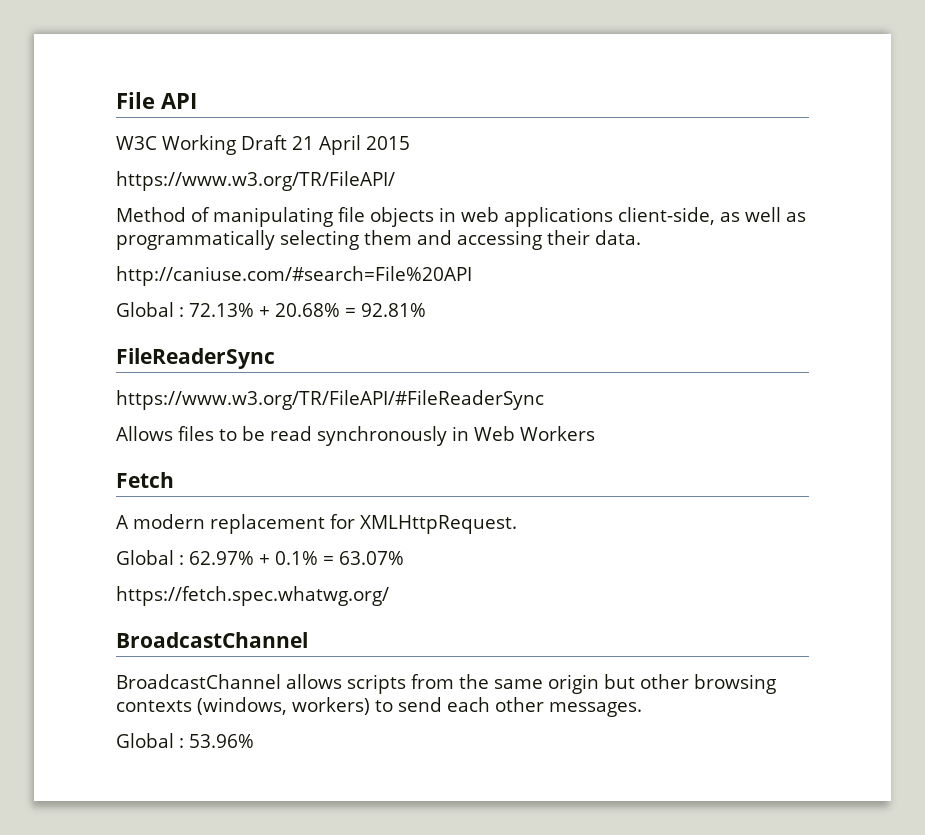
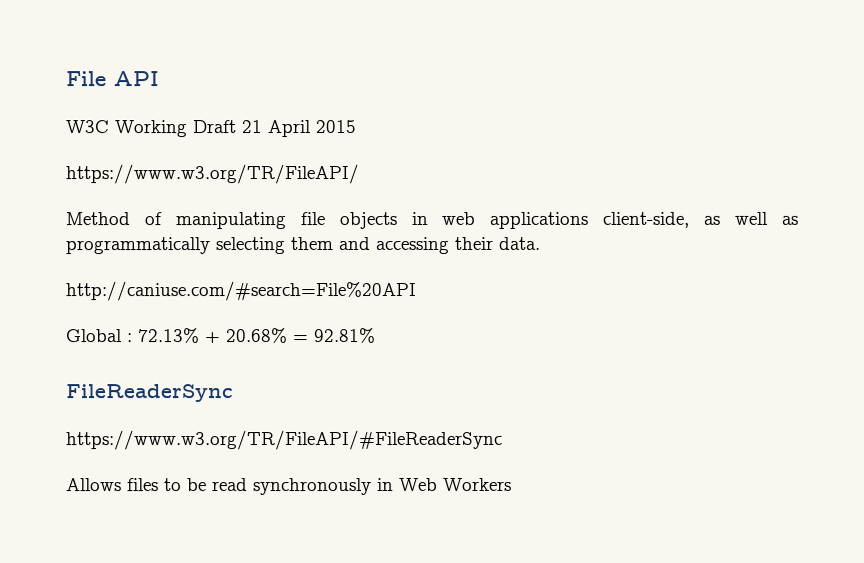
[116,472,174,488] [116,514,517,534] [116,550,404,565] [116,586,389,606] [116,632,308,648] [116,674,776,694] [116,697,642,717] [116,733,254,748] // Fetch // A modern replacement for XMLHttpRequest. // Global : 62.97% + 0.1% = 63.07% // https://fetch.spec.whatwg.org/ // BroadcastChannel // BroadcastChannel allows scripts from the same origin but other browsing contexts (windows, workers) to send each other messages. // Global : 53.96% -> (512, 484) none

